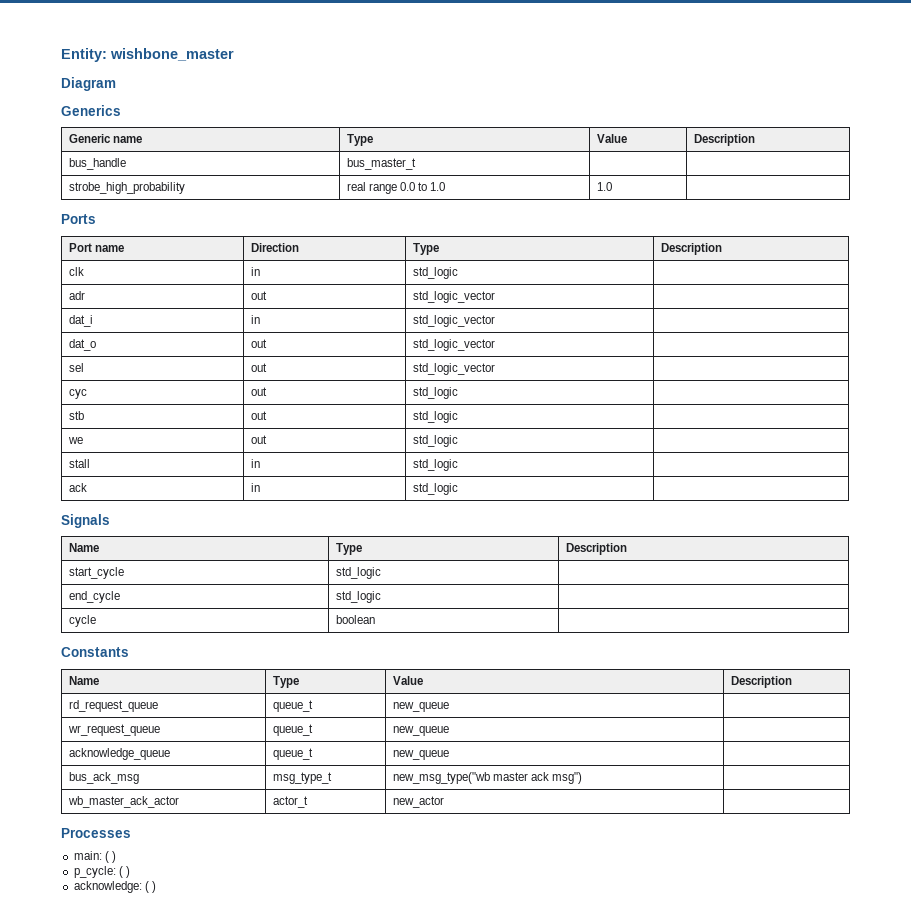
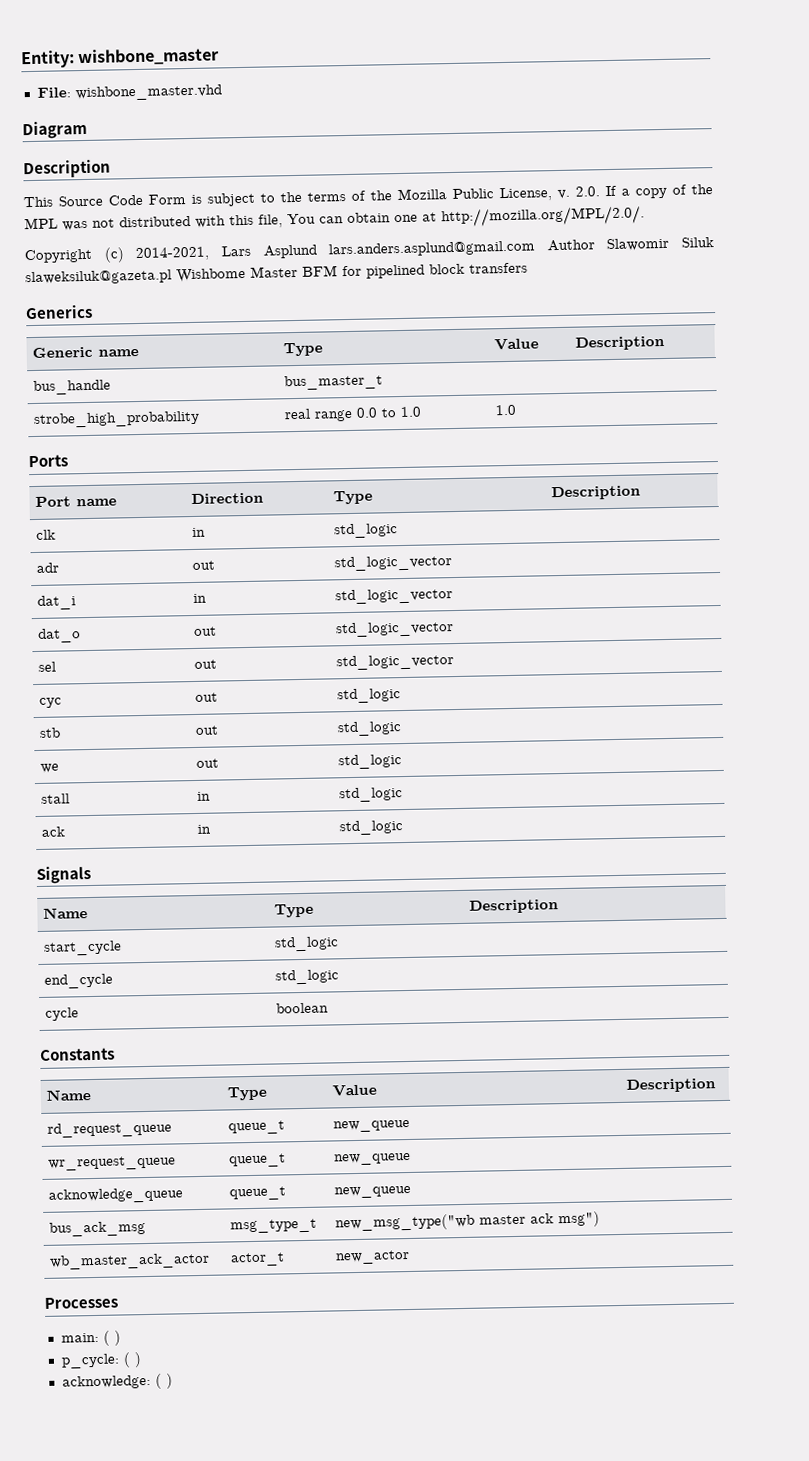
(234, 54) none -> [36,84,222,102] // File: wishbone_master.vhd
(116, 84) none -> [23,159,111,179] [23,184,713,208] [24,205,645,231] [24,237,714,264] [25,262,528,286] // Description // This Source Code Form is subject to the terms of the Mozilla Public License, v. 2.0. If a copy of the MPL was not distributed with this file, You can obtain one at http://mozilla.org/MPL/2.0/. // Copyright (c) 2014-2021, Lars Asplund lars.anders.asplund@gmail.com Author Slawomir Siluk slaweksiluk@gazeta.pl Wishbome Master BFM for pipelined block transfers

